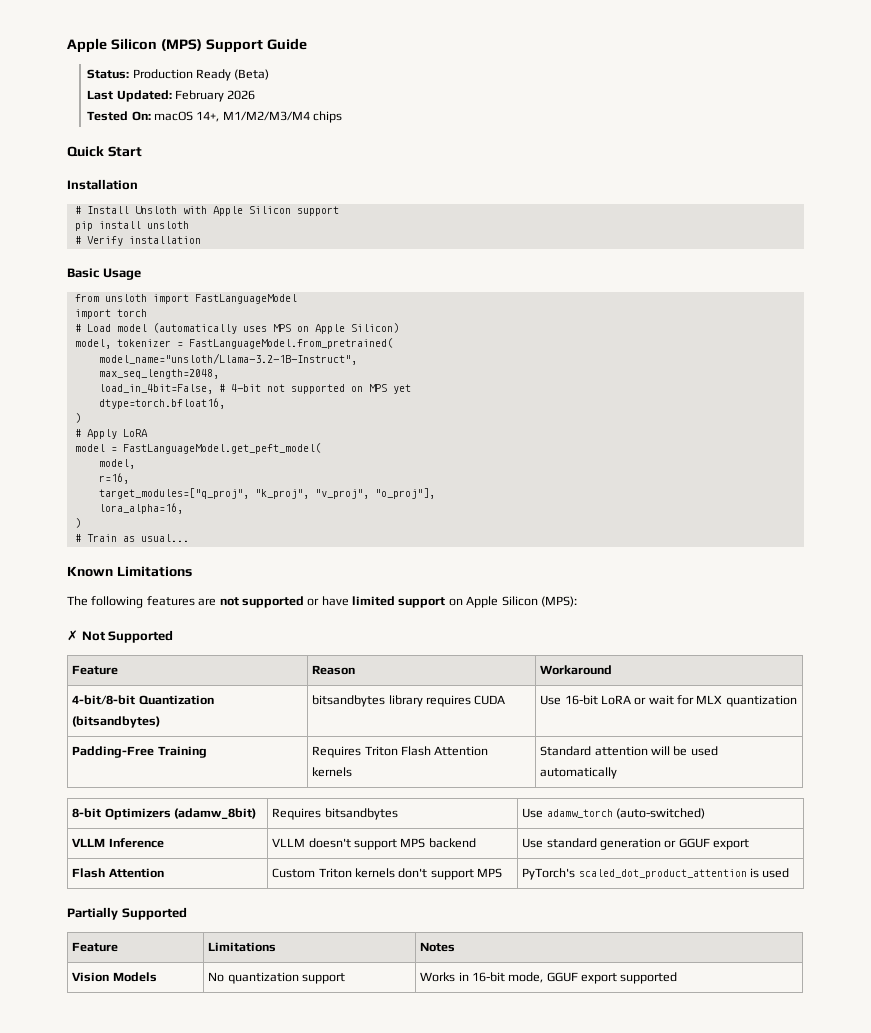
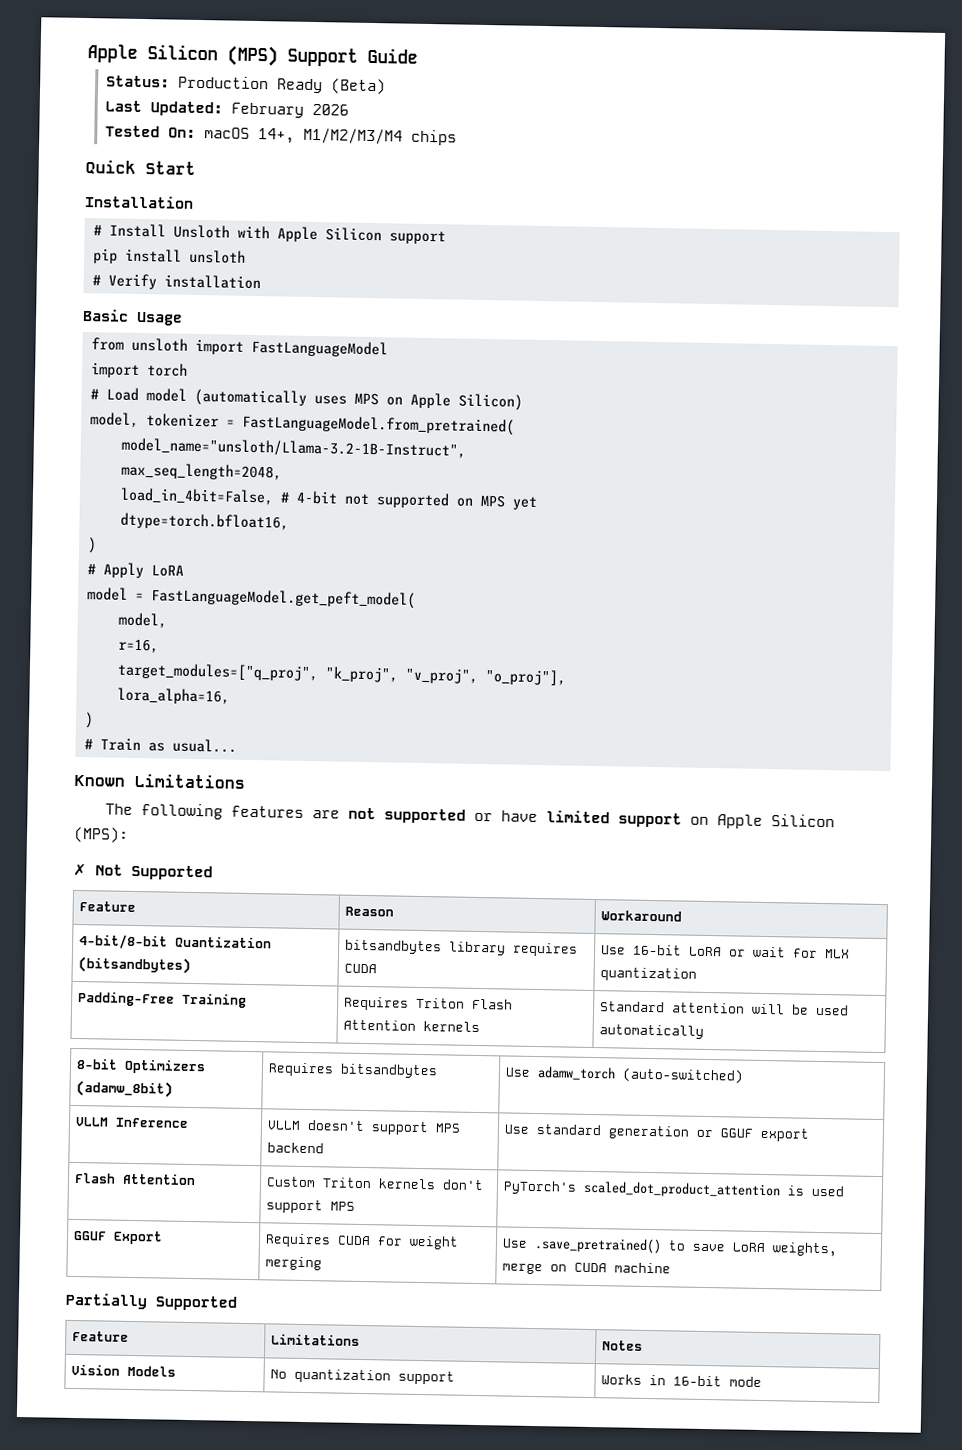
(790, 873) none -> [73,1230,164,1245] [265,1233,460,1250] [265,1256,323,1271] [502,1237,839,1257] [502,1262,672,1275] // GGUF Export | Requires CUDA for weight merging | Use .save_pretrained() to save LoRA weights, merge on CUDA machine
[508,972,678,984] mode, GGUF export supported -> [729,1376,763,1388] mode

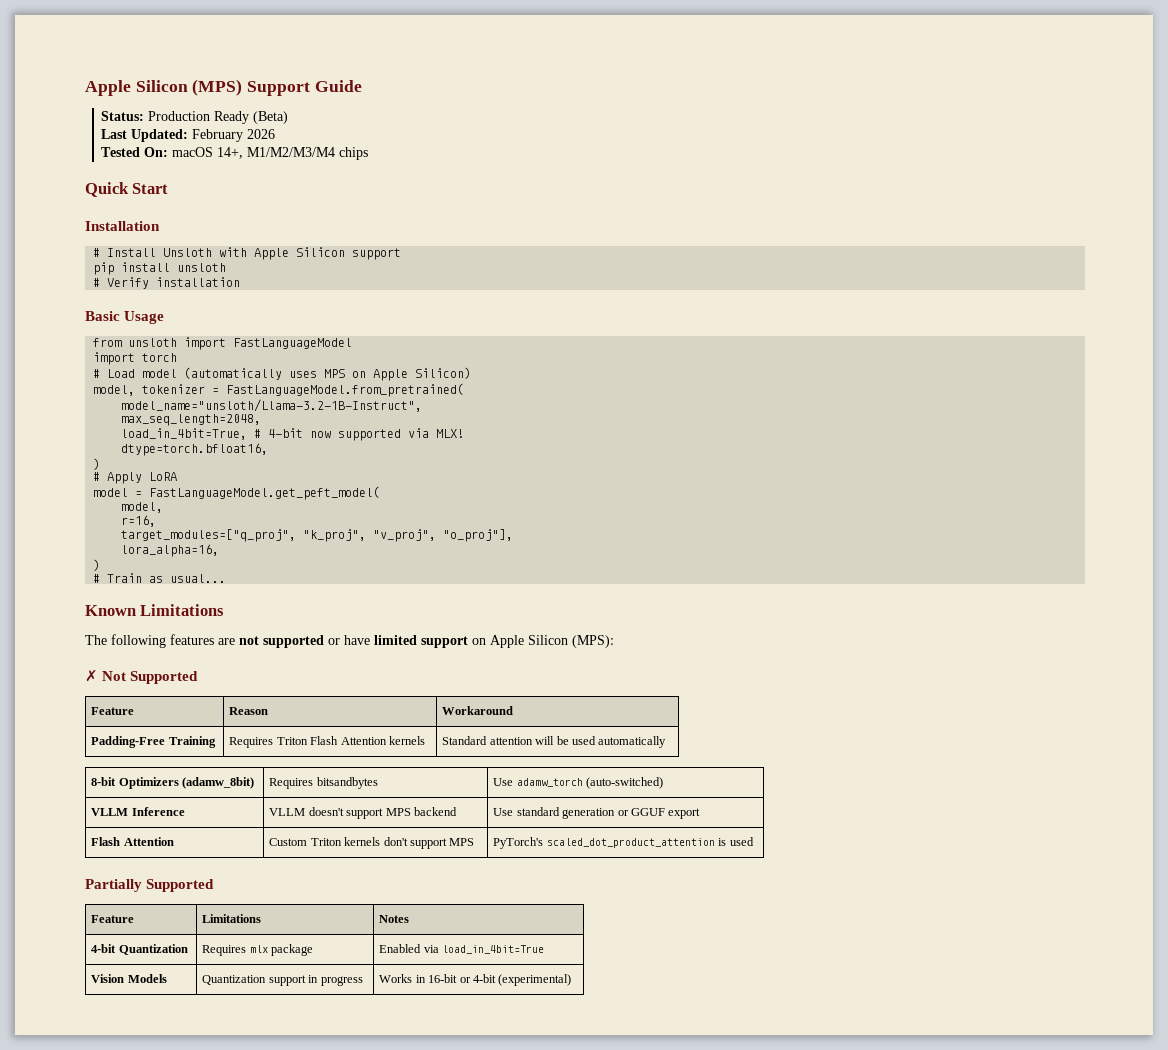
[119,487,274,506] load_in_4bit=False, -> [121,428,248,440] load_in_4bit=True,
[343,492,537,510] not supported on MPS yet -> [310,428,465,441] now supported via MLX!
[79,934,273,950] [78,956,192,974] [345,939,579,957] [344,963,378,974] [601,944,851,959] [600,967,698,982] // 4-bit/8-bit Quantization (bitsandbytes) | bitsandbytes library requires CUDA | Use 16-bit LoRA or wait for MLX quantization -> (514, 710) none
[73,1230,164,1245] [265,1233,460,1250] [265,1256,323,1271] [502,1237,839,1257] [502,1262,672,1275] // GGUF Export | Requires CUDA for weight merging | Use .save_pretrained() to save LoRA weights, merge on CUDA machine -> (754, 841) none
(644, 1345) none -> [91,944,188,955] [202,944,314,956] [379,944,545,954] // 4-bit Quantization | Requires mlx package | Enabled via load_in_4bit=True
[270,1368,456,1385] No quantization support -> [202,975,363,986] Quantization support in progress
[729,1376,763,1388] mode -> [459,974,572,986] or 4-bit (experimental)

